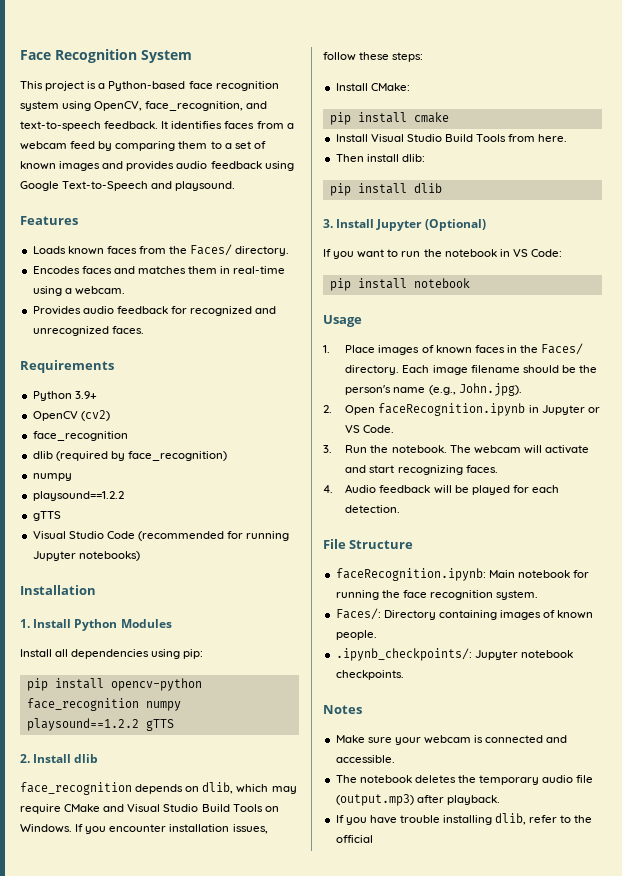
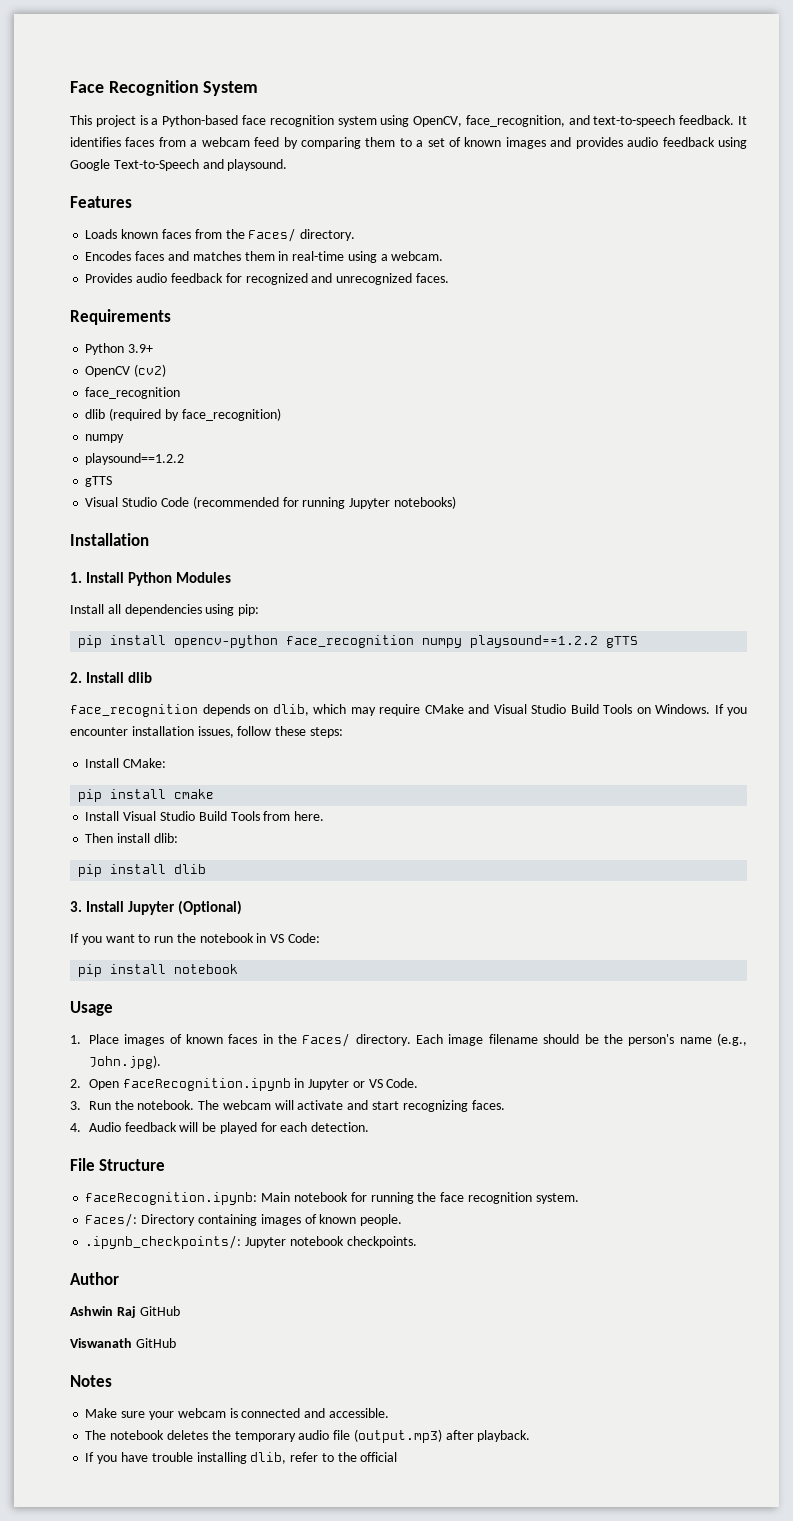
(404, 675) none -> [70,1272,119,1285] [70,1306,180,1318] [70,1338,176,1348] // Author // Ashwin Raj GitHub // Viswanath GitHub

